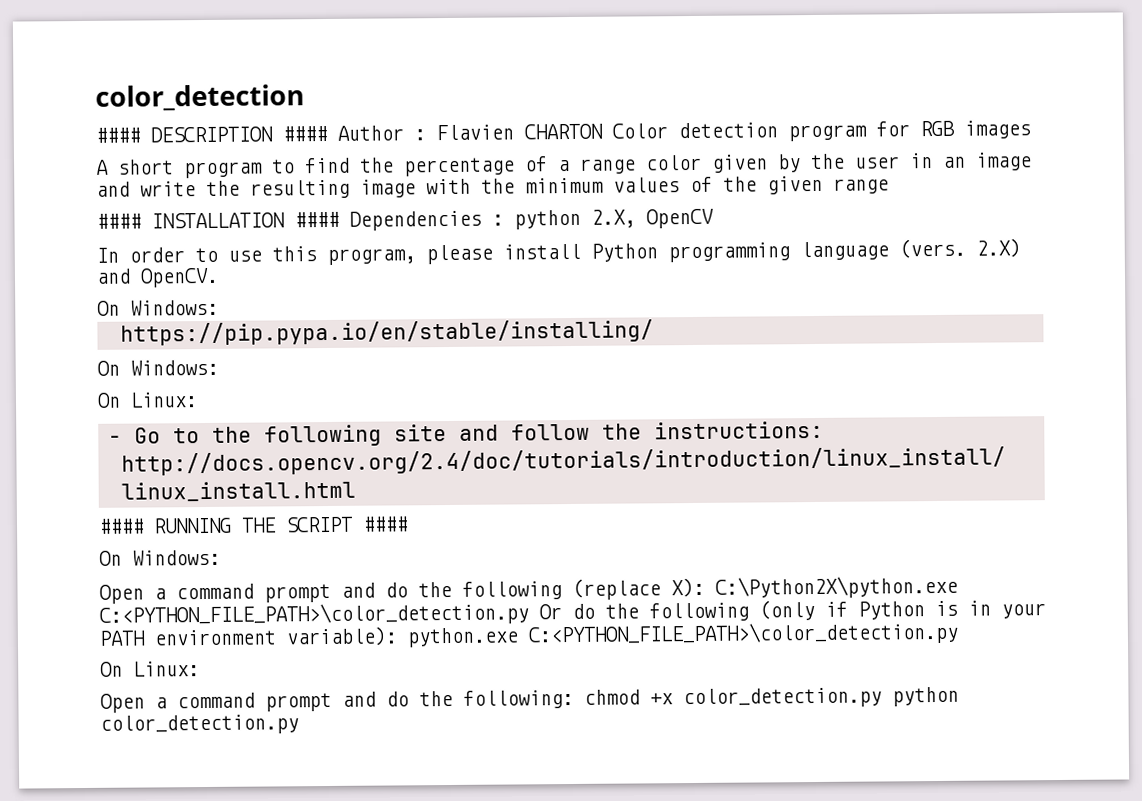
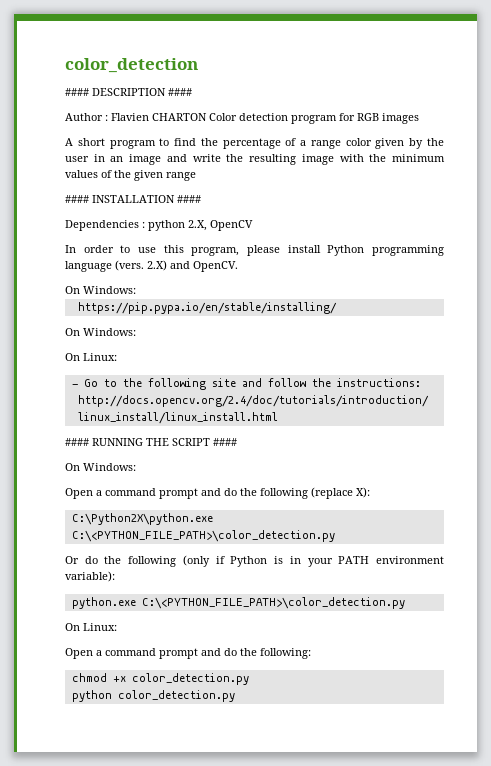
(327, 133) none -> (192, 92) //
(339, 219) none -> (201, 199) //
[715,575,958,599] [99,602,529,627] C:\Python2X\python.exe C:<PYTHON_FILE_PATH>\color_detection.py -> [71,513,213,525] [71,530,335,542] // C:\Python2X\python.exe C:\<PYTHON_FILE_PATH>\color_detection.py //
[407,621,959,648] python.exe C:<PYTHON_FILE_PATH>\color_detection.py -> [71,597,405,609] // python.exe C:\<PYTHON_FILE_PATH>\color_detection.py
(574, 699) none -> (311, 653) //
(882, 698) none -> (249, 679) //

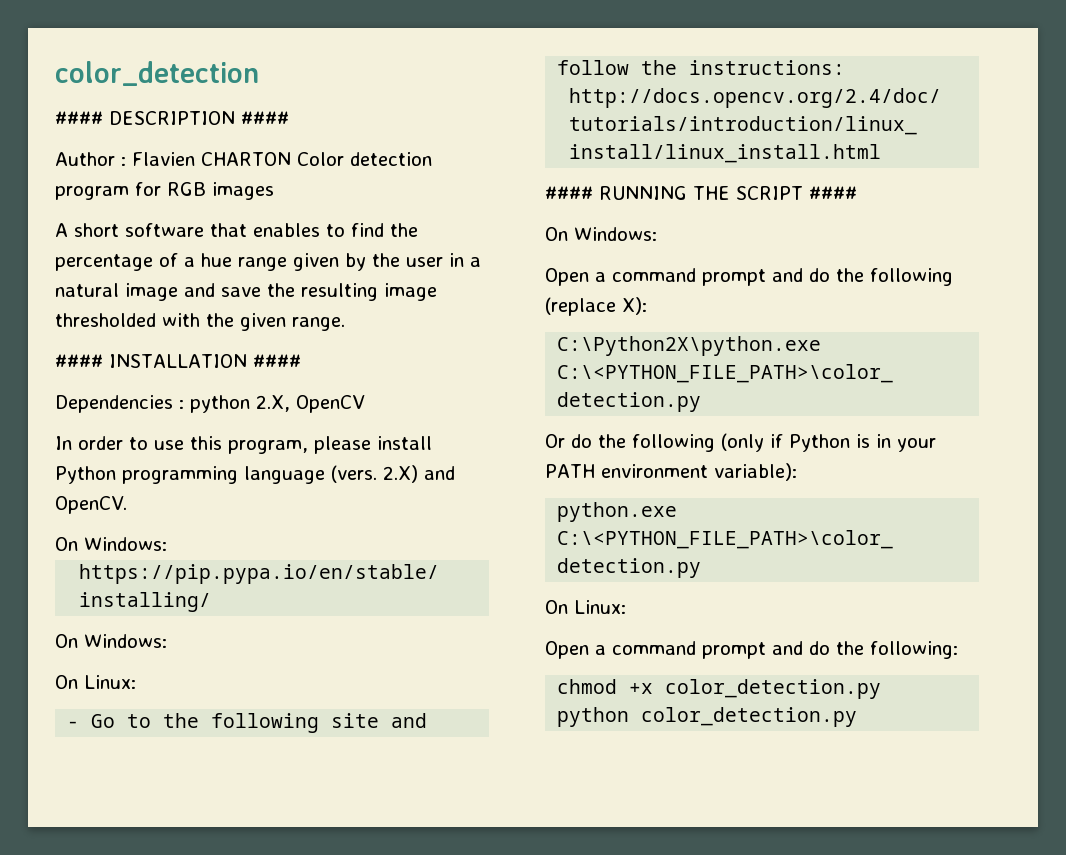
[109,140,156,149] program -> [125,223,320,237] software that enables
[310,138,372,149] range color -> [201,253,287,271] hue range
[110,156,124,162] an -> [470,257,481,267] [55,283,119,297] a natural
[192,154,221,162] write -> [221,287,261,297] save
(334, 159) none -> [55,313,156,327] thresholded
[392,154,445,162] [65,170,196,181] minimum values of the given range -> [240,313,345,331] given range.

